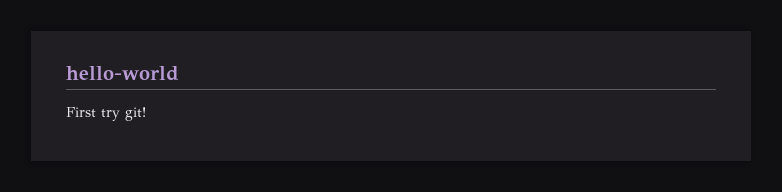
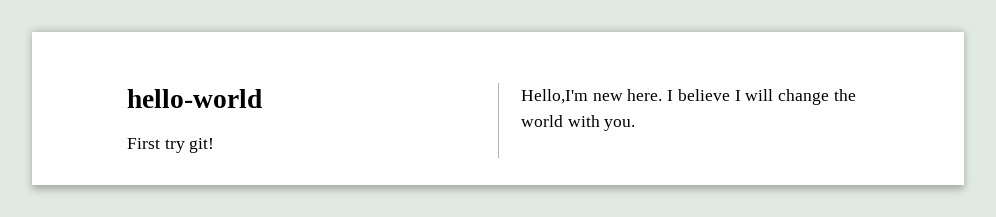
(146, 114) none -> [521,89,856,105] [521,115,636,131] // Hello,I'm new here. I believe I will change the world with you.

